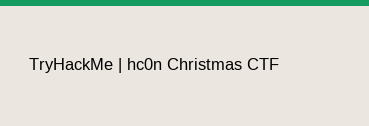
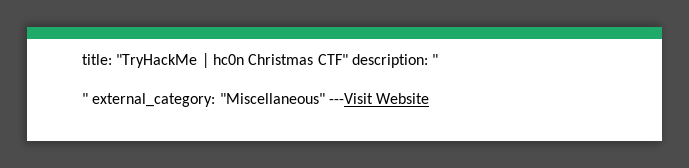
[29,58,113,73] TryHackMe -> [82,54,198,68] title: "TryHackMe
[247,58,279,70] CTF -> [317,54,439,68] [82,93,430,107] CTF" description: " // " external_category: "Miscellaneous" ---Visit Website

